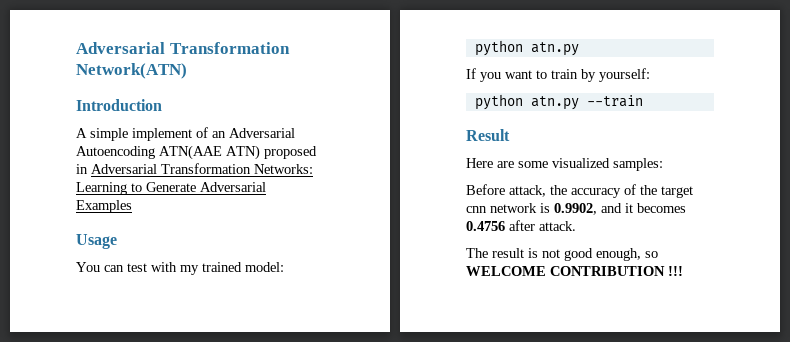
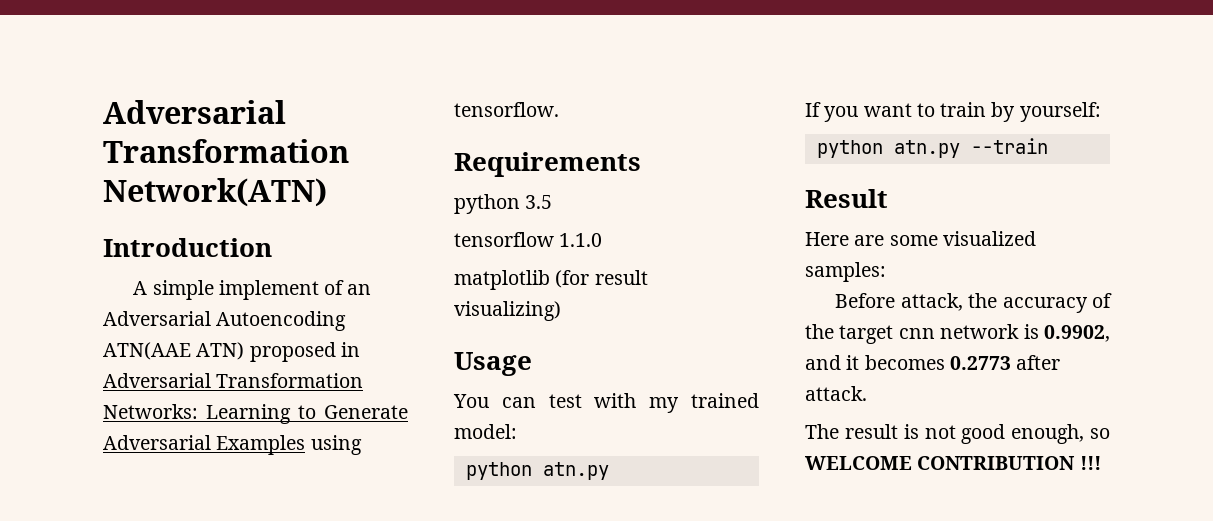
(132, 206) none -> [310,435,362,455] [454,102,559,117] [454,152,641,177] [454,194,553,214] [454,232,603,247] [454,270,648,290] [454,301,561,321] using tensorflow. // Requirements // python 3.5 // tensorflow 1.1.0 // matplotlib (for result visualizing)
[466,221,505,231] 0.4756 -> [949,356,1011,370] 0.2773

